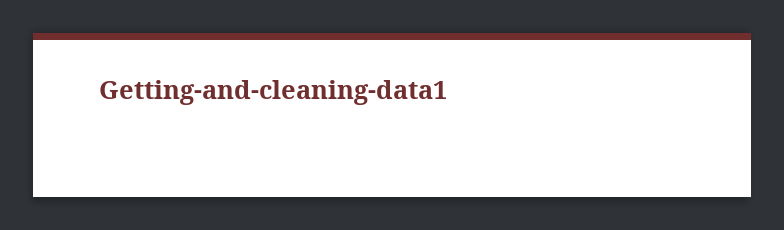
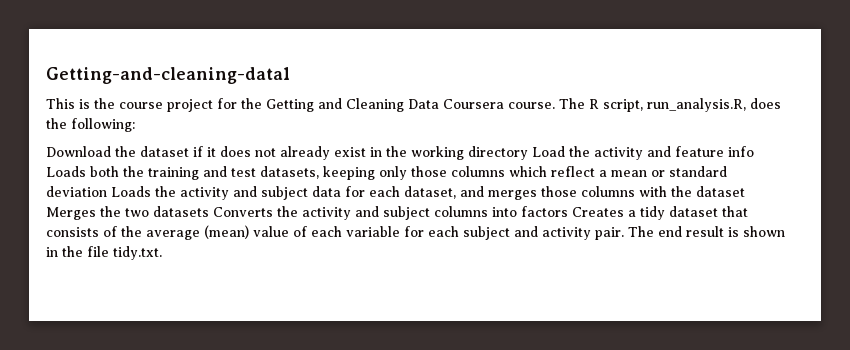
(447, 92) none -> [46,98,781,112] [46,118,135,132] [46,146,754,160] [46,166,727,180] [46,186,745,200] [46,206,748,220] [46,225,785,240] [46,246,162,260] // This is the course project for the Getting and Cleaning Data Coursera course. The R script, run_analysis.R, does the following: // Download the dataset if it does not already exist in the working directory Load the activity and feature info Loads both the training and test datasets, keeping only those columns which reflect a mean or standard deviation Loads the activity and subject data for each dataset, and merges those columns with the dataset Merges the two datasets Converts the activity and subject columns into factors Creates a tidy dataset that consists of the average (mean) value of each variable for each subject and activity pair. The end result is shown in the file tidy.txt.

